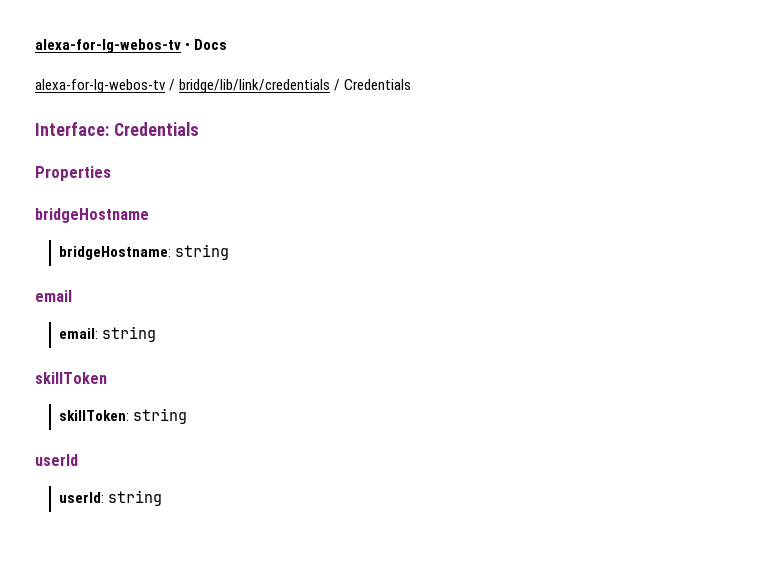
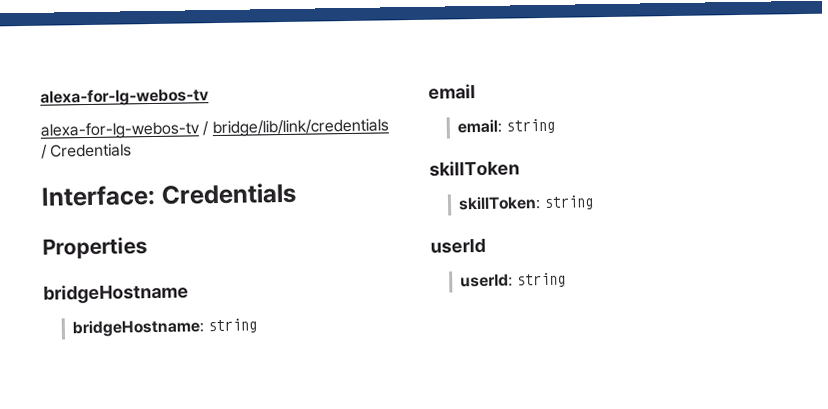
[35,39,228,53] alexa-for-lg-webos-tv • Docs -> [40,88,209,107] alexa-for-lg-webos-tv

